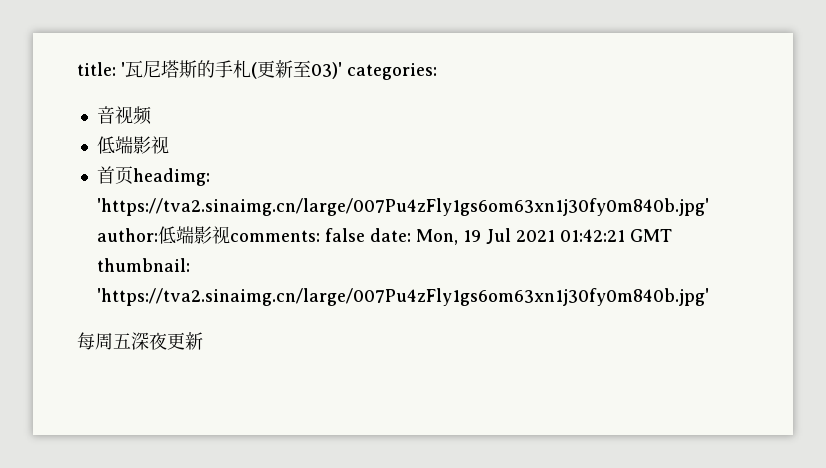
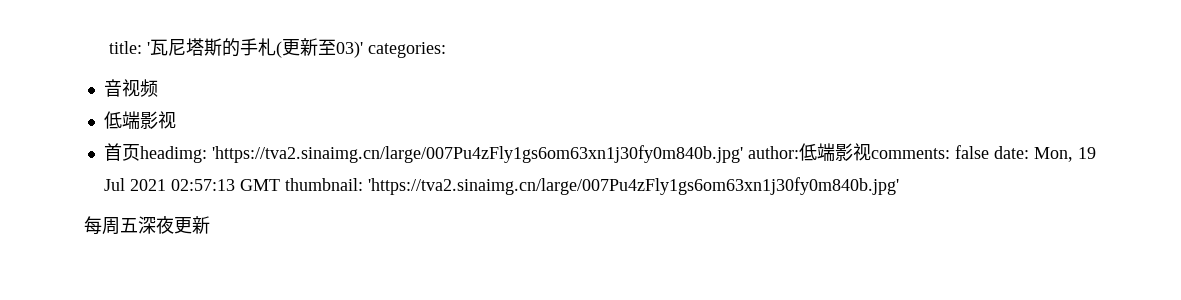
[559,229,625,242] 01:42:21 -> [170,179,235,191] 02:57:13

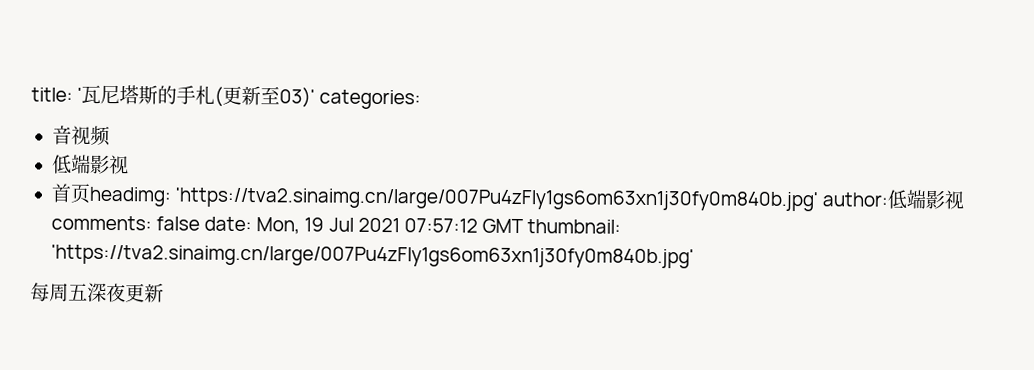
[170,179,235,191] 02:57:13 -> [403,218,478,233] 07:57:12

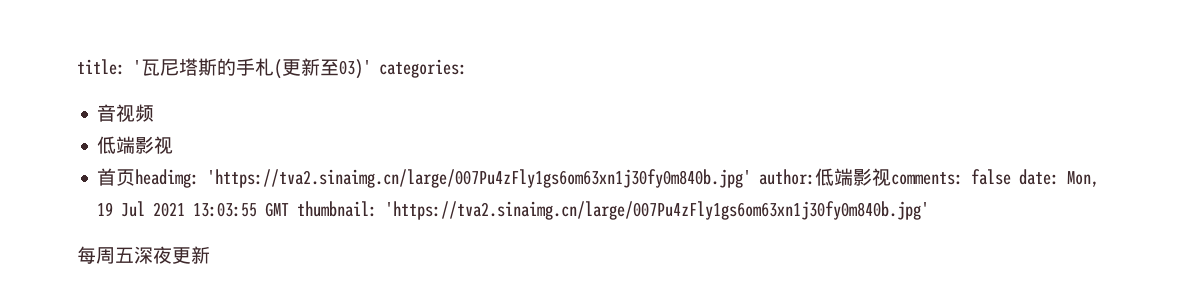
[403,218,478,233] 07:57:12 -> [193,202,258,217] 13:03:55

